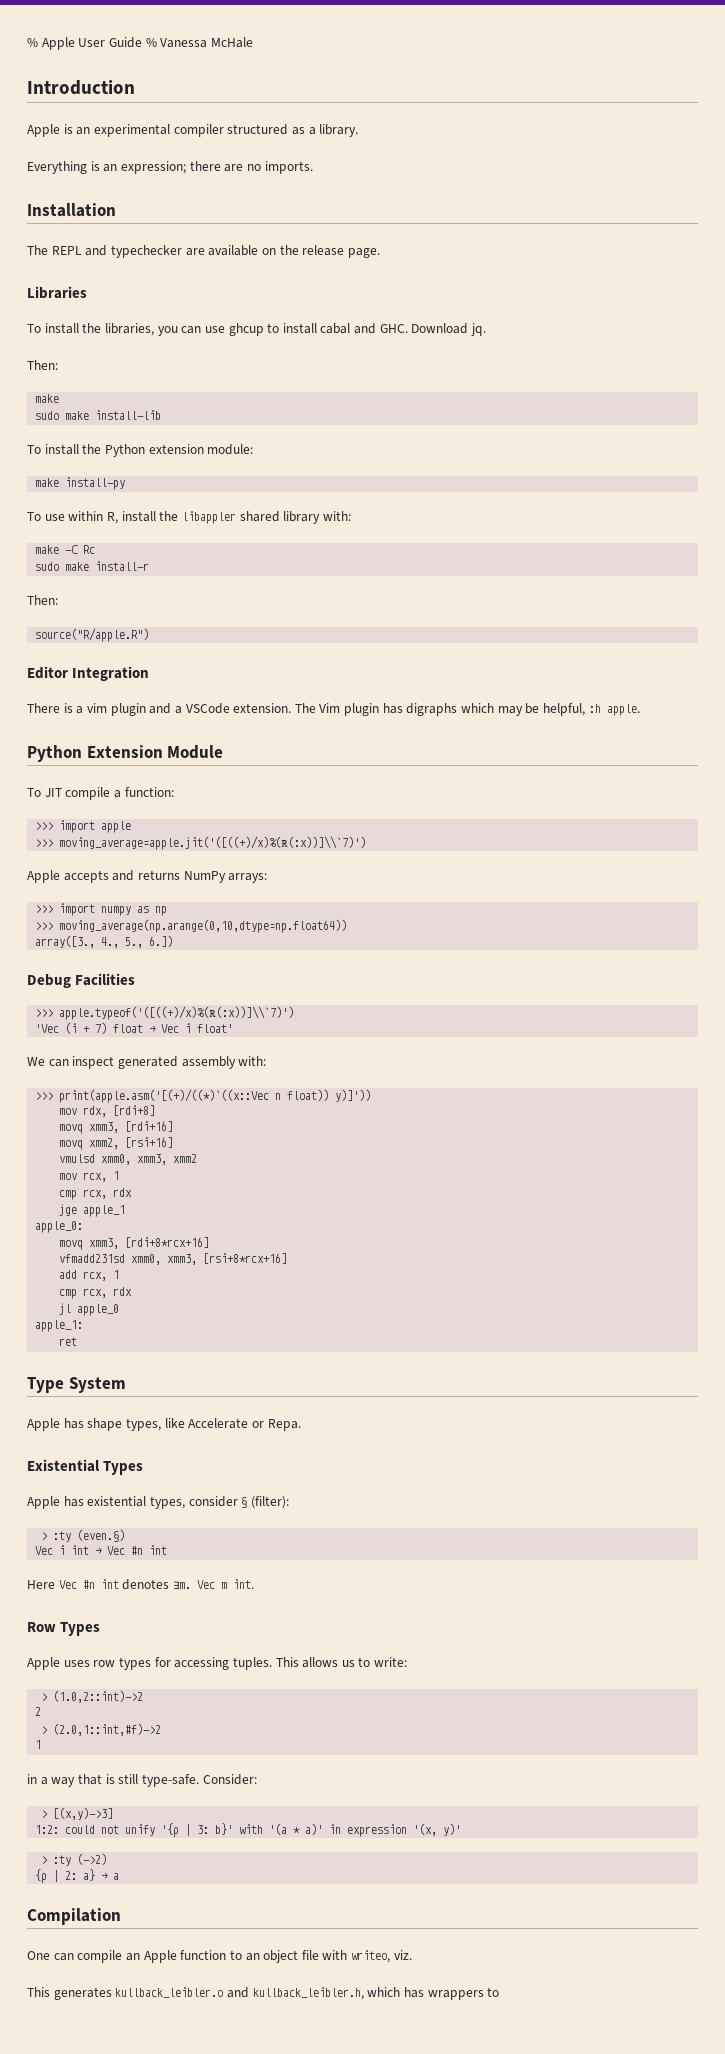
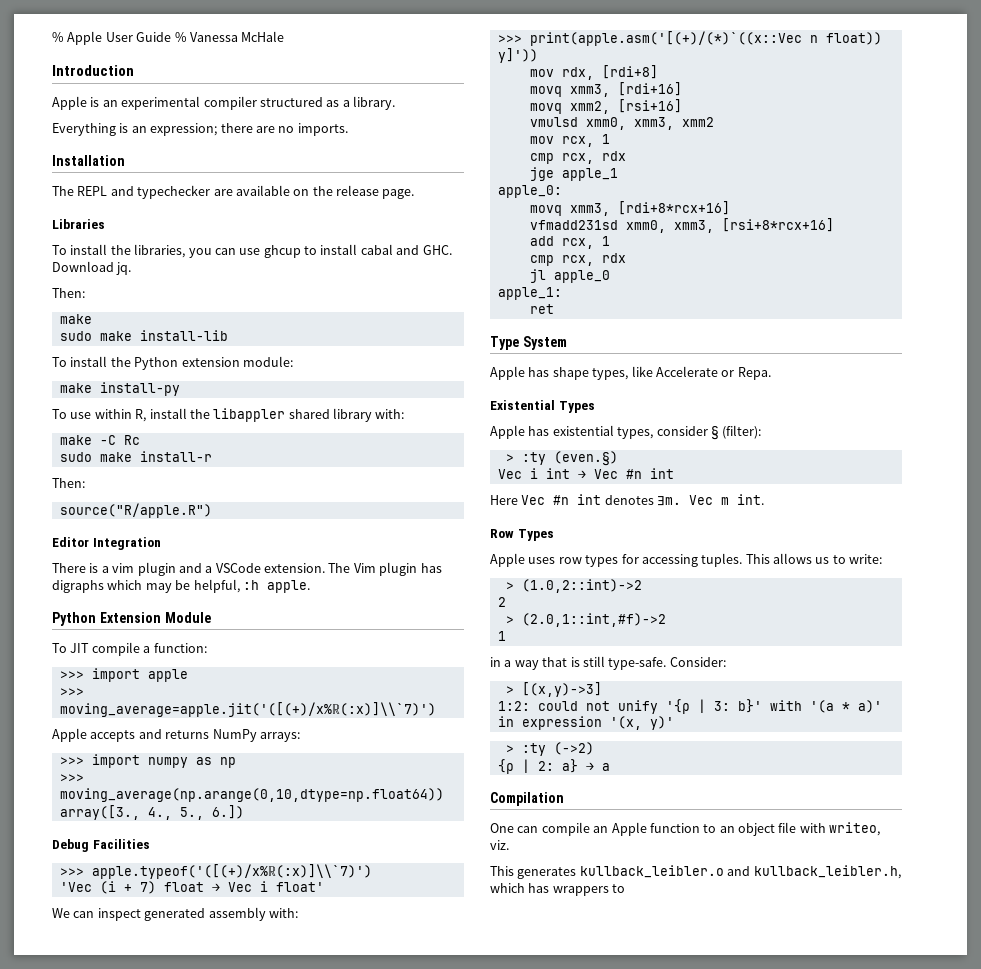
[59,836,367,850] moving_average=apple.jit('([((+)/x)%(ℝ(:x))]\\`7)') -> [59,702,436,717] moving_average=apple.jit('([(+)/x%ℝ(:x)]\\`7)')
[59,1006,295,1020] apple.typeof('([((+)/x)%(ℝ(:x))]\\`7)') -> [91,864,372,879] apple.typeof('([(+)/x%ℝ(:x)]\\`7)')
[59,1089,270,1103] print(apple.asm('[(+)/((*)`((x::Vec -> [529,31,802,46] print(apple.asm('[(+)/(*)`((x::Vec
[335,1089,372,1102] y)]')) -> [497,48,538,63] y]'))

